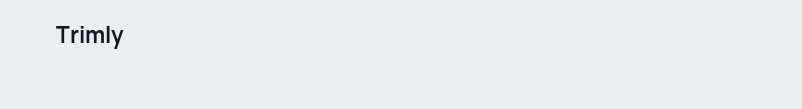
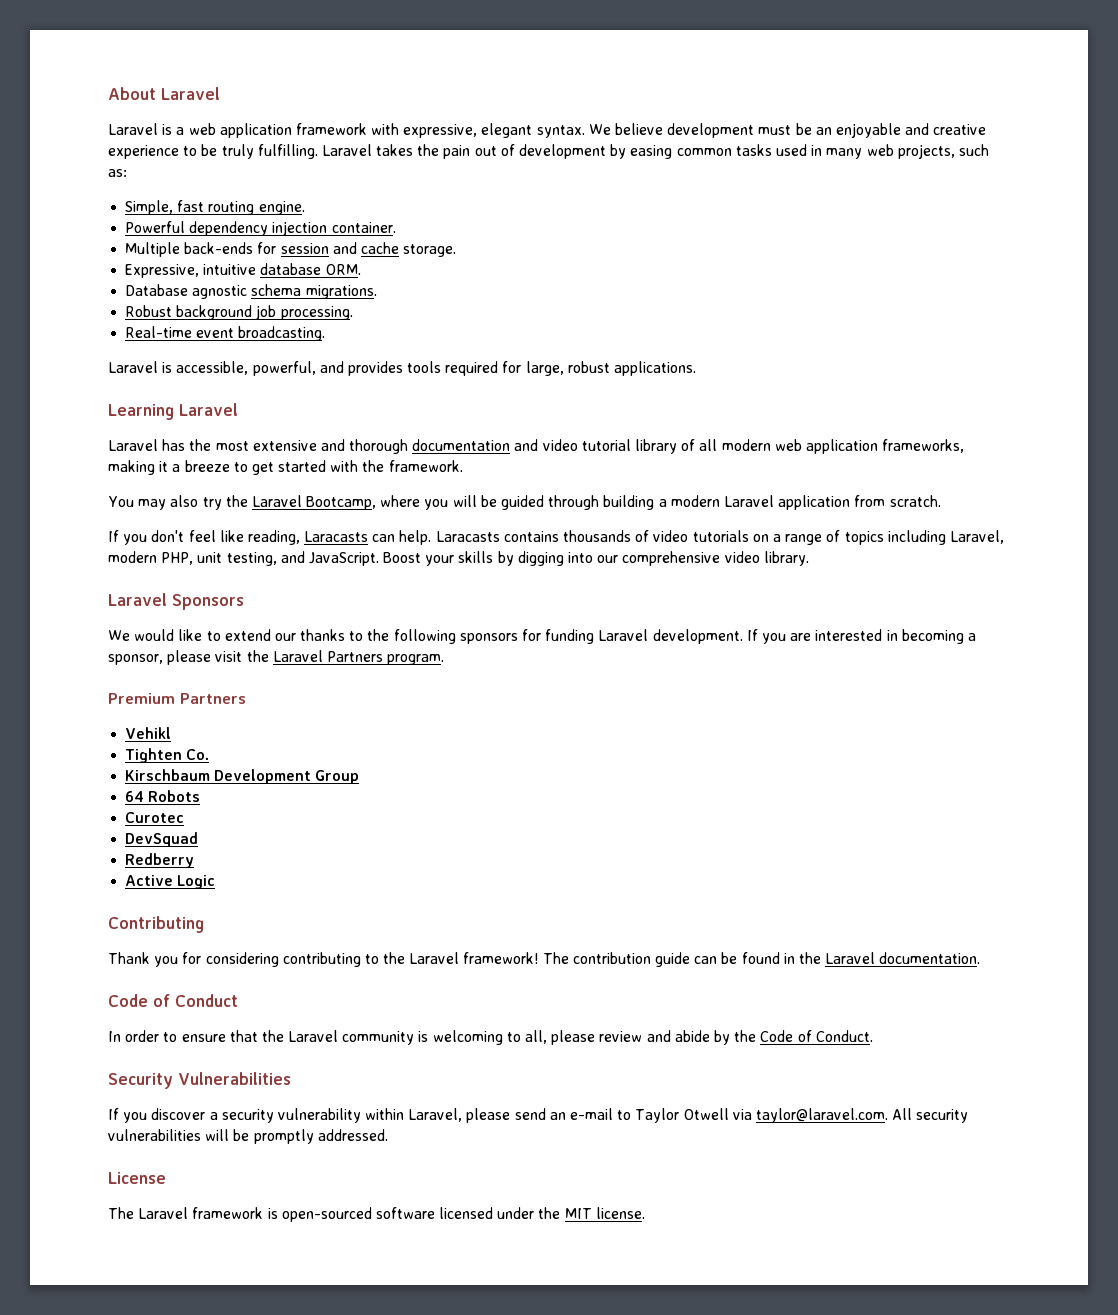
[56,26,124,49] Trimly -> [108,87,220,100] [108,123,987,138] [108,144,989,159] [108,169,127,177] [125,200,305,215] [125,221,396,236] [125,242,457,257] [125,263,361,278] [125,284,377,299] [125,305,353,320] [125,326,326,341] [108,361,697,376] [108,403,238,420] [108,439,965,454] [108,460,463,475] [108,495,941,510] [108,530,1004,545] [108,551,809,566] [108,593,244,610] [108,629,976,644] [108,650,445,665] [108,693,246,704] [125,727,172,739] [125,748,210,763] [125,769,360,784] [125,790,201,802] [125,812,185,823] [125,832,199,847] [125,853,195,868] [125,875,216,889] [108,916,204,933] [108,952,981,967] [108,994,238,1007] [108,1030,873,1045] [108,1072,291,1089] [108,1108,969,1123] [108,1129,388,1144] [108,1172,166,1184] [108,1207,645,1222] About Laravel // Laravel is a web application framework with expressive, elegant syntax. We believe development must be an enjoyable and creative experience to be truly fulfilling. Laravel takes the pain out of development by easing common tasks used in many web projects, such as: // Simple, fast routing engine. // Powerful dependency injection container. // Multiple back-ends for session and cache storage. // Expressive, intuitive database ORM. // Database agnostic schema migrations. // Robust background job processing. // Real-time event broadcasting. // Laravel is accessible, powerful, and provides tools required for large, robust applications. // Learning Laravel // Laravel has the most extensive and thorough documentation and video tutorial library of all modern web application frameworks, making it a breeze to get started with the framework. // You may also try the Laravel Bootcamp, where you will be guided through building a modern Laravel application from scratch. // If you don't feel like reading, Laracasts can help. Laracasts contains thousands of video tutorials on a range of topics including Laravel, modern PHP, unit testing, and JavaScript. Boost your skills by digging into our comprehensive video library. // Laravel Sponsors // We would like to extend our thanks to the following sponsors for funding Laravel development. If you are interested in becoming a sponsor, please visit the Laravel Partners program. // Premium Partners // Vehikl // Tighten Co. // Kirschbaum Development Group // 64 Robots // Curotec // DevSquad // Redberry // Active Logic // Contributing // Thank you for considering contributing to the Laravel framework! The contribution guide can be found in the Laravel documentation. // Code of Conduct // In order to ensure that the Laravel community is welcoming to all, please review and abide by the Code of Conduct. // Security Vulnerabilities // If you discover a security vulnerability within Laravel, please send an e-mail to Taylor Otwell via taylor@laravel.com. All security vulnerabilities will be promptly addressed. // License // The Laravel framework is open-sourced software licensed under the MIT license.

